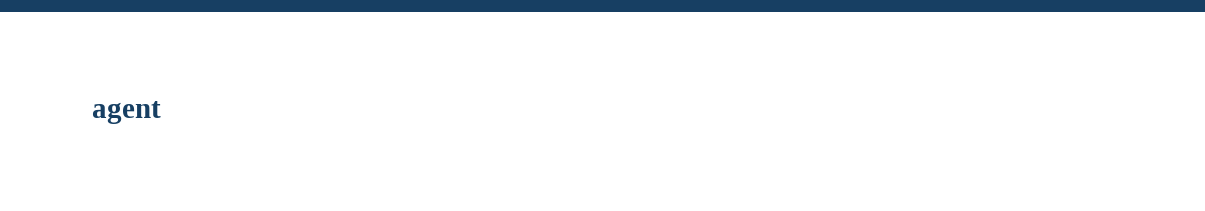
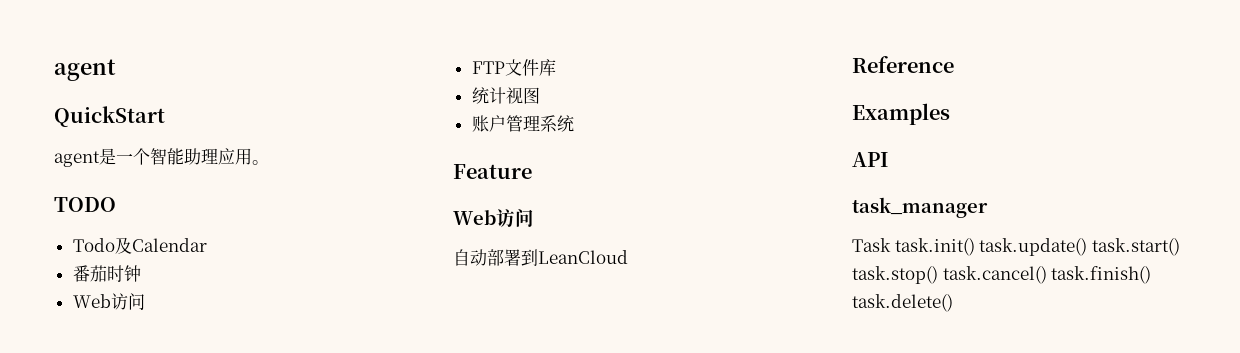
[92,101,161,124] agent -> [54,59,116,81] [54,106,165,127] [54,148,269,167] [54,197,116,212] [72,237,207,254] [72,265,141,282] [72,293,145,310] [471,59,556,76] [471,87,540,104] [471,115,574,132] [453,164,532,179] [453,209,534,228] [453,249,628,266] [852,56,954,73] [852,103,950,125] [852,152,889,167] [852,197,988,218] [852,238,1180,256] [852,266,1152,284] [852,294,953,312] agent // QuickStart // agent是一个智能助理应用。 // TODO // Todo及Calendar // 番茄时钟 // Web访问 // FTP文件库 // 统计视图 // 账户管理系统 // Feature // Web访问 // 自动部署到LeanCloud // Reference // Examples // API // task_manager // Task task.init() task.update() task.start() task.stop() task.cancel() task.finish() task.delete()

